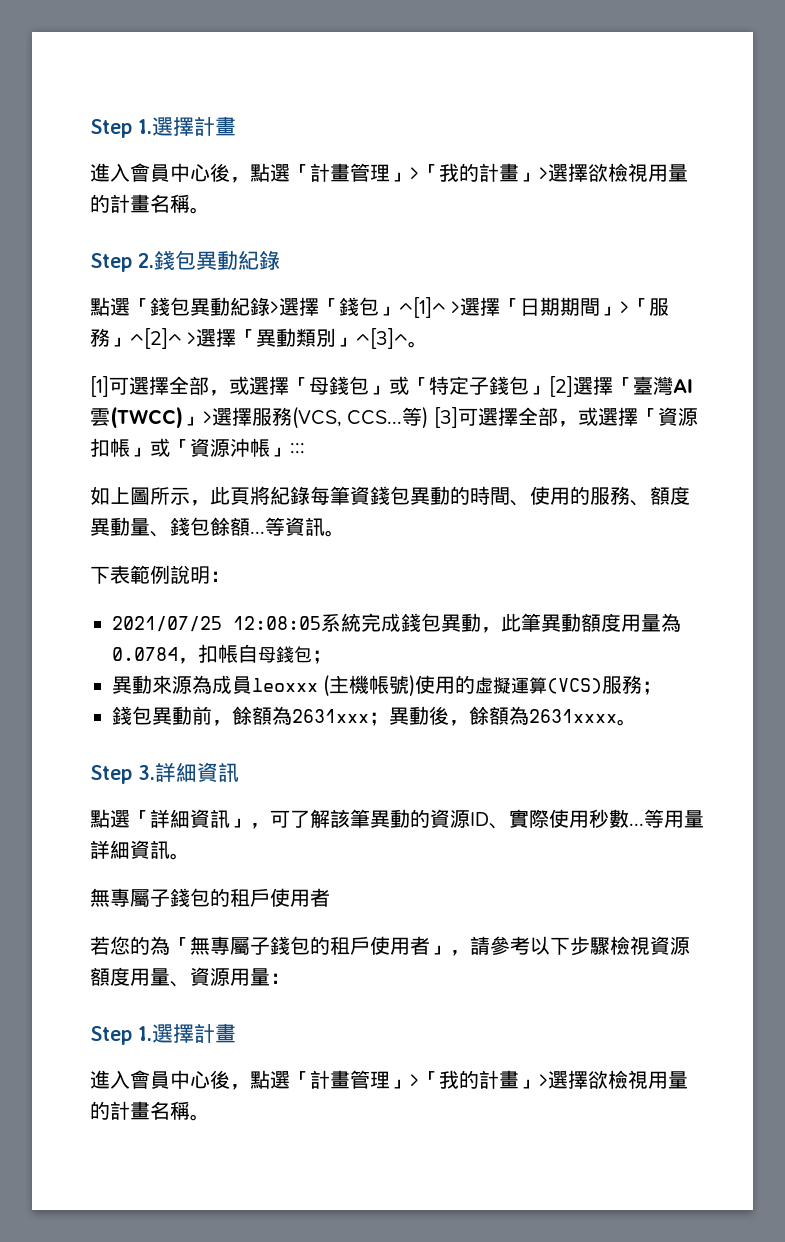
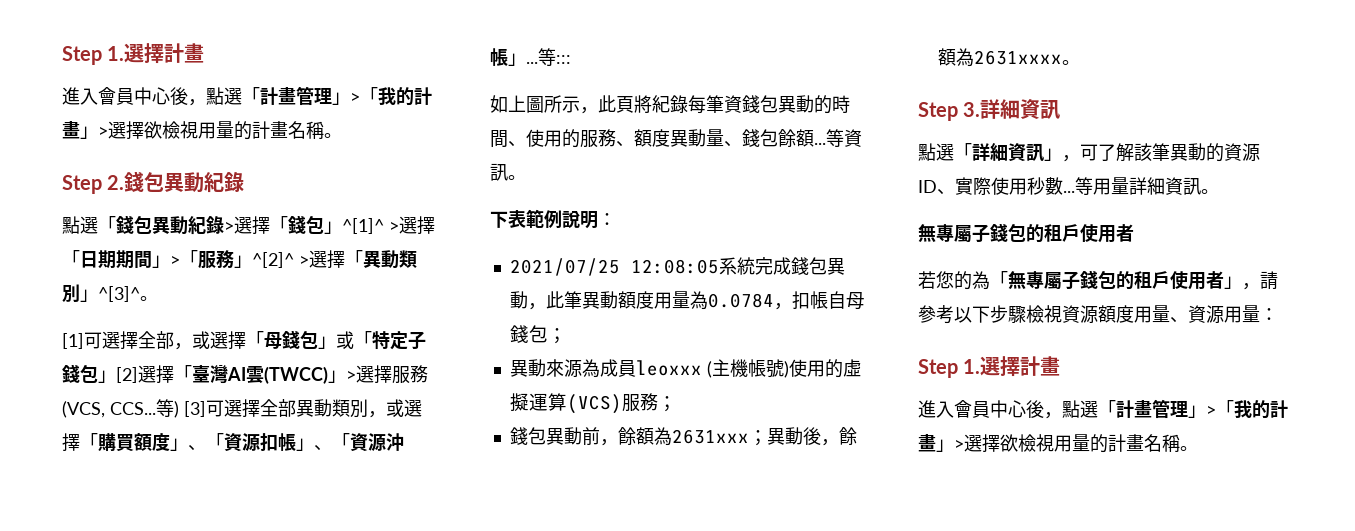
[557,407,658,427] ，或選擇「 -> [296,399,422,418] [62,433,224,452] 異動類別，或選擇「購買額度」、「
[150,438,170,457] 或 -> [314,445,332,451] 、
(290, 452) none -> [526,48,556,66] ...等

